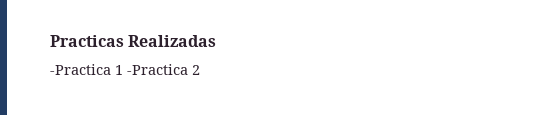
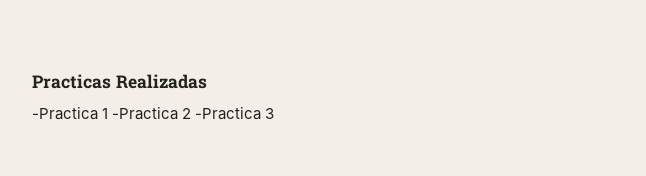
(200, 70) none -> [195,106,275,120] -Practica 3

